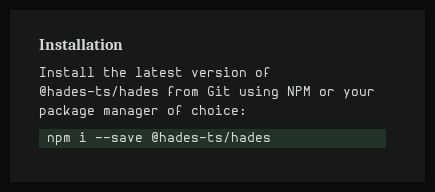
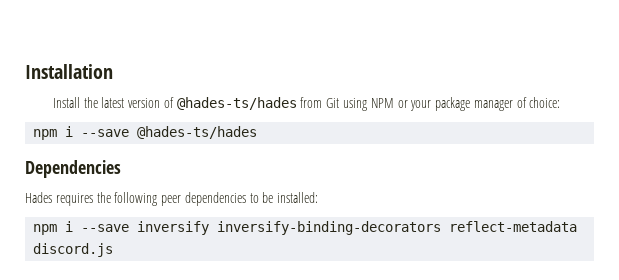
(271, 137) none -> [25,160,121,178] [25,192,319,206] [33,221,578,235] [33,243,114,257] // Dependencies // Hades requires the following peer dependencies to be installed: // npm i --save inversify inversify-binding-decorators reflect-metadata discord.js

